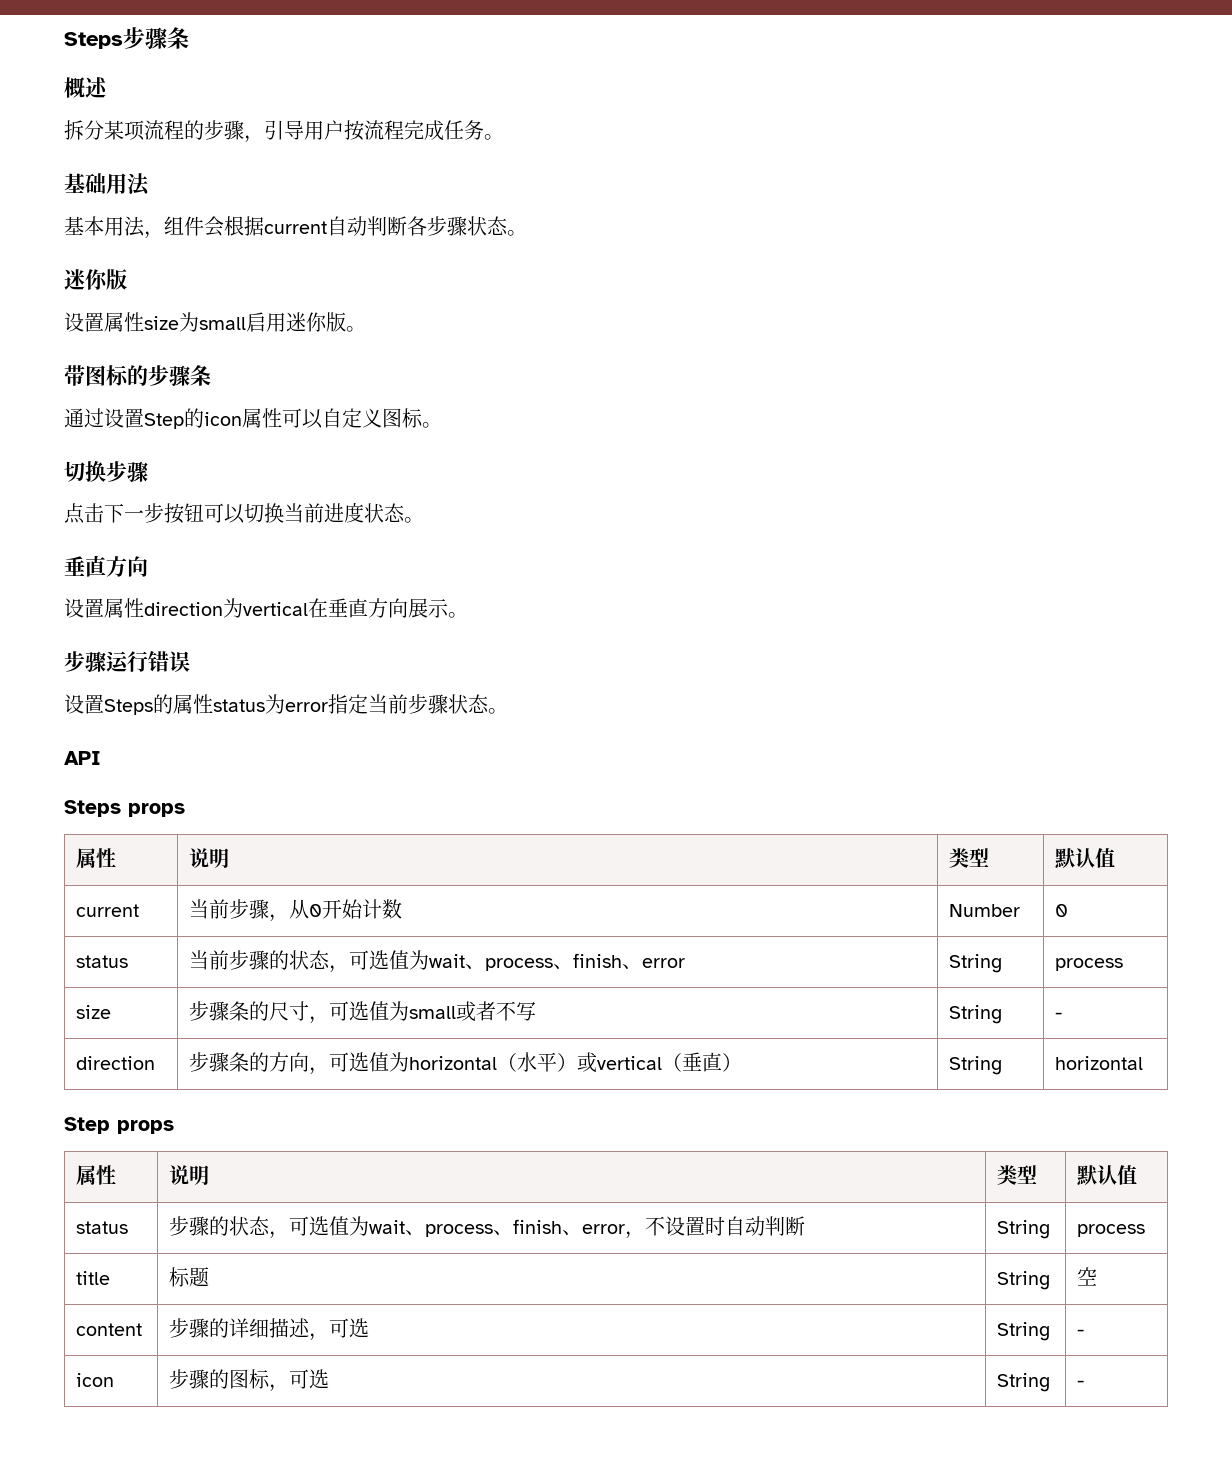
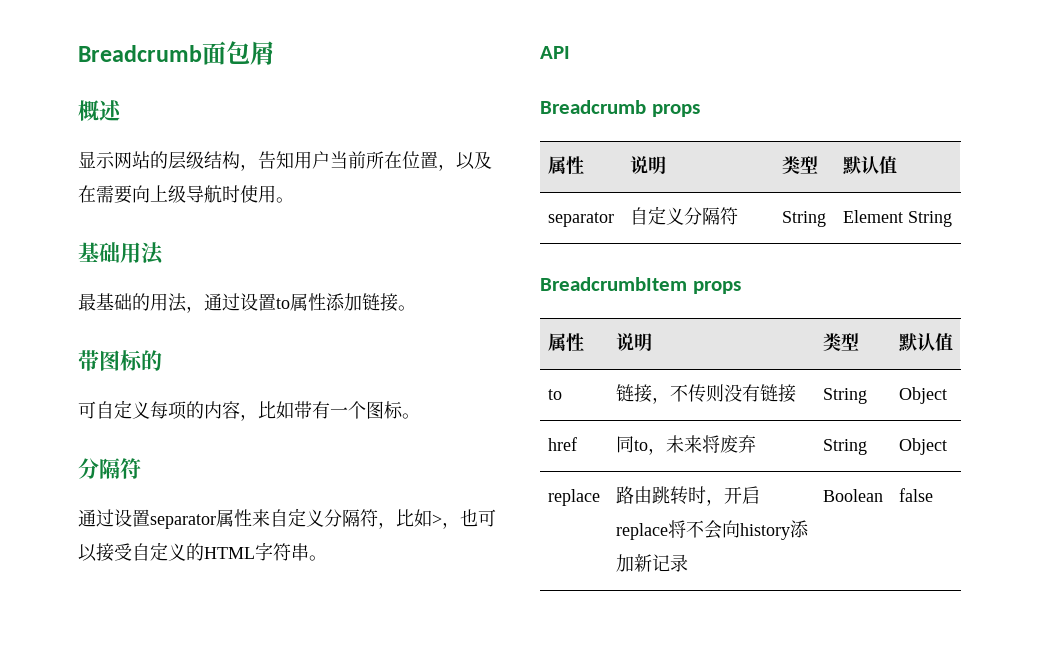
[64,27,189,49] Steps步骤条 -> [78,41,274,65] Breadcrumb面包屑
[64,120,504,143] [64,173,150,196] [64,216,527,239] [64,269,127,290] [64,312,366,332] [63,365,211,386] [64,408,442,429] [64,460,148,482] [64,502,424,524] [64,555,148,577] [64,598,468,618] [64,651,190,672] [64,694,489,715] 拆分某项流程的步骤，引导用户按流程完成任务。 // 基础用法 // 基本用法，组件会根据current自动判断各步骤状态。 // 迷你版 // 设置属性size为small启用迷你版。 // 带图标的步骤条 // 通过设置Step的icon属性可以自定义图标。 // 切换步骤 // 点击下一步按钮可以切换当前进度状态。 // 垂直方向 // 设置属性direction为vertical在垂直方向展示。 // 步骤运行错误 // 设置Steps的属性status为error指定当前步骤状态 -> [78,151,492,171] [78,185,294,204] [78,242,164,265] [78,293,416,313] [77,350,162,371] [78,400,420,421] [78,458,141,479] [78,508,496,529] [78,542,309,562] 显示网站的层级结构，告知用户当前所在位置，以及在需要向上级导航时使用。 // 基础用法 // 最基础的用法，通过设置to属性添加链接。 // 带图标的 // 可自定义每项的内容，比如带有一个图标。 // 分隔符 // 通过设置separator属性来自定义分隔符，比如>，也可以接受自定义的HTML字符串
[64,800,185,817] [75,848,116,868] [188,848,229,868] [948,848,989,868] [1054,848,1115,869] [75,904,139,917] [188,899,402,922] [948,904,1020,917] [1054,904,1068,917] [75,955,128,968] [188,950,685,973] [948,954,1002,973] [1054,958,1123,971] [75,1005,111,1019] [188,1001,536,1024] [948,1005,1002,1024] [1054,1012,1062,1019] [75,1056,155,1070] [188,1052,742,1075] [948,1056,1002,1075] [1054,1056,1143,1070] [64,1117,174,1134] [75,1165,116,1185] [168,1165,209,1185] [996,1165,1037,1185] [1076,1165,1137,1186] [75,1221,128,1234] [168,1216,805,1239] [996,1220,1050,1239] [1076,1224,1145,1237] [75,1271,110,1285] [168,1267,209,1287] [996,1271,1050,1290] [1076,1267,1097,1286] [75,1323,142,1336] [168,1318,369,1341] [996,1322,1050,1341] [1076,1329,1084,1336] [75,1373,114,1387] [168,1369,329,1392] [996,1373,1050,1392] [1076,1380,1084,1387] Steps props // 属性 | 说明 | 类型 | 默认值 // current | 当前步骤，从0开始计数 | Number | 0 // status | 当前步骤的状态，可选值为wait、process、finish、error | String | process // size | 步骤条的尺寸，可选值为small或者不写 | String | - // direction | 步骤条的方向，可选值为horizontal（水平）或vertical（垂直） | String | horizontal // Step props // 属性 | 说明 | 类型 | 默认值 // status | 步骤的状态，可选值为wait、process、finish、error，不设置时自动判断 | String | process // title | 标题 | String | 空 // content | 步骤的详细描述，可选 | String | - // icon | 步骤的图标，可选 | String | - -> [540,100,700,117] [547,156,584,175] [629,156,666,174] [781,156,818,174] [842,156,897,175] [547,212,614,227] [629,206,738,225] [781,211,826,227] [842,210,952,227] [540,277,741,294] [547,333,584,352] [615,333,652,351] [822,333,859,351] [898,333,953,352] [547,389,562,400] [615,384,796,404] [822,388,867,404] [898,387,947,404] [547,437,577,451] [615,435,756,455] [822,439,867,455] [898,438,947,455] [547,489,600,506] [615,486,760,506] [615,520,809,540] [615,554,688,572] [822,489,883,502] [898,488,933,502] Breadcrumb props // 属性 | 说明 | 类型 | 默认值 // separator | 自定义分隔符 | String | Element String // BreadcrumbItem props // 属性 | 说明 | 类型 | 默认值 // to | 链接，不传则没有链接 | String | Object // href | 同to，未来将废弃 | String | Object // replace | 路由跳转时，开启replace将不会向history添加新记录 | Boolean | false

